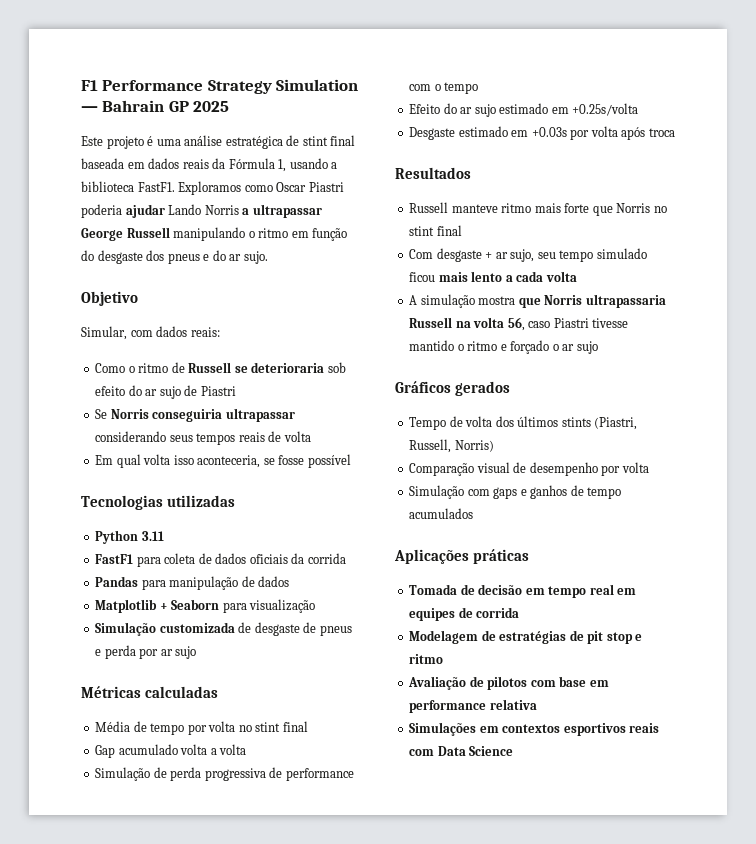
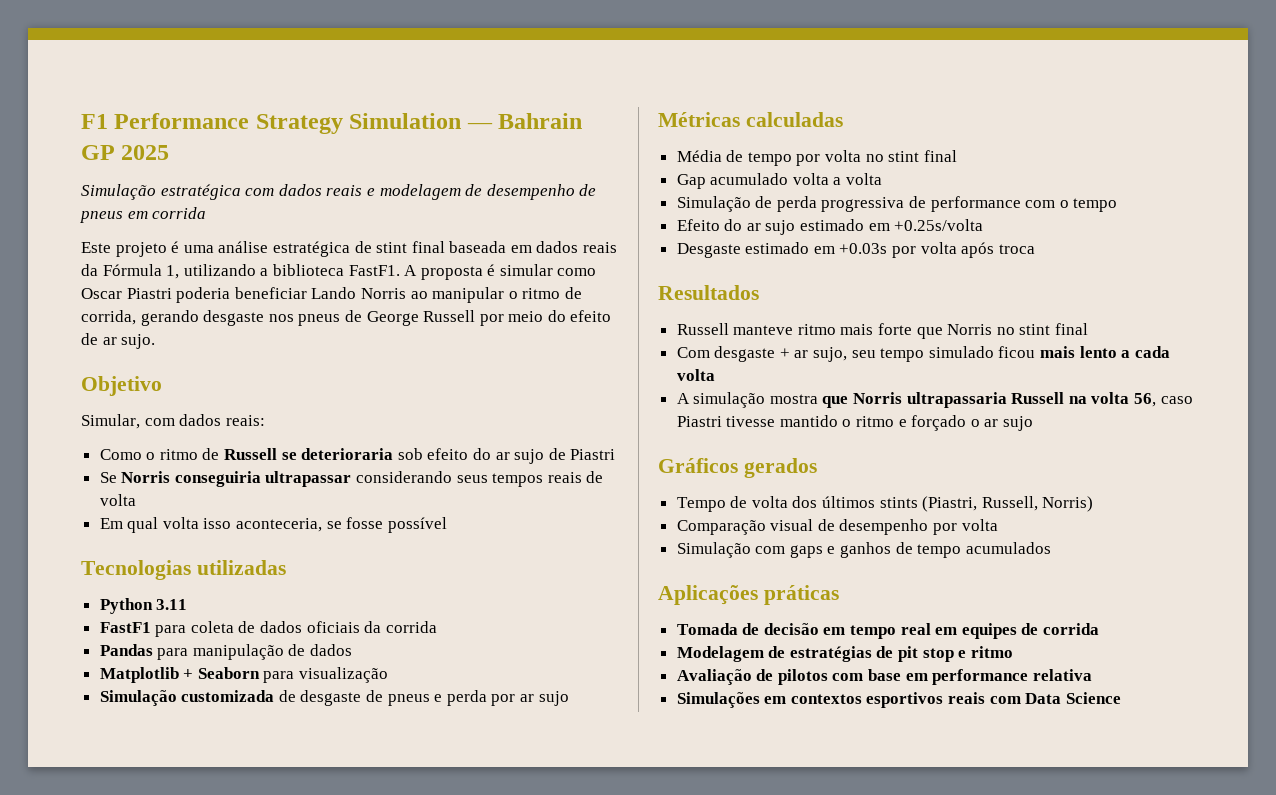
(230, 106) none -> [81,184,597,200] [80,207,207,223] // Simulação estratégica com dados reais e modelagem de desempenho de pneus em corrida
[289,158,328,169] usando -> [183,264,256,276] utilizando
[178,181,242,195] Exploramos -> [404,264,553,280] A proposta é simular
[125,204,165,218] ajudar -> [234,287,307,299] beneficiar
[242,204,322,218] [81,227,348,241] [81,250,226,264] a ultrapassar George Russell manipulando o ritmo em função do desgaste dos pneus e do -> [410,287,582,303] [81,310,612,326] [81,333,98,345] ao manipular o ritmo de corrida, gerando desgaste nos pneus de George Russell por meio do efeito de

